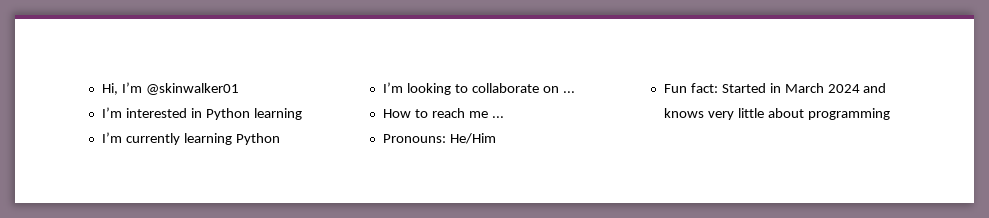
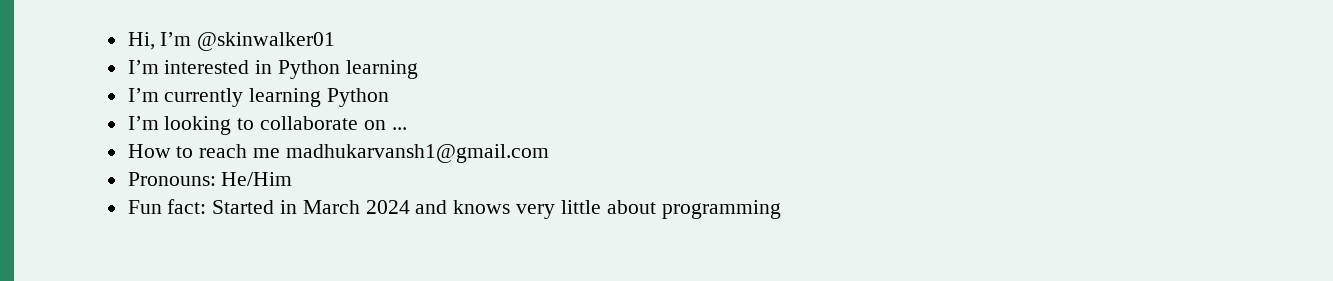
[491,116,504,118] ... -> [285,144,549,163] madhukarvansh1@gmail.com

